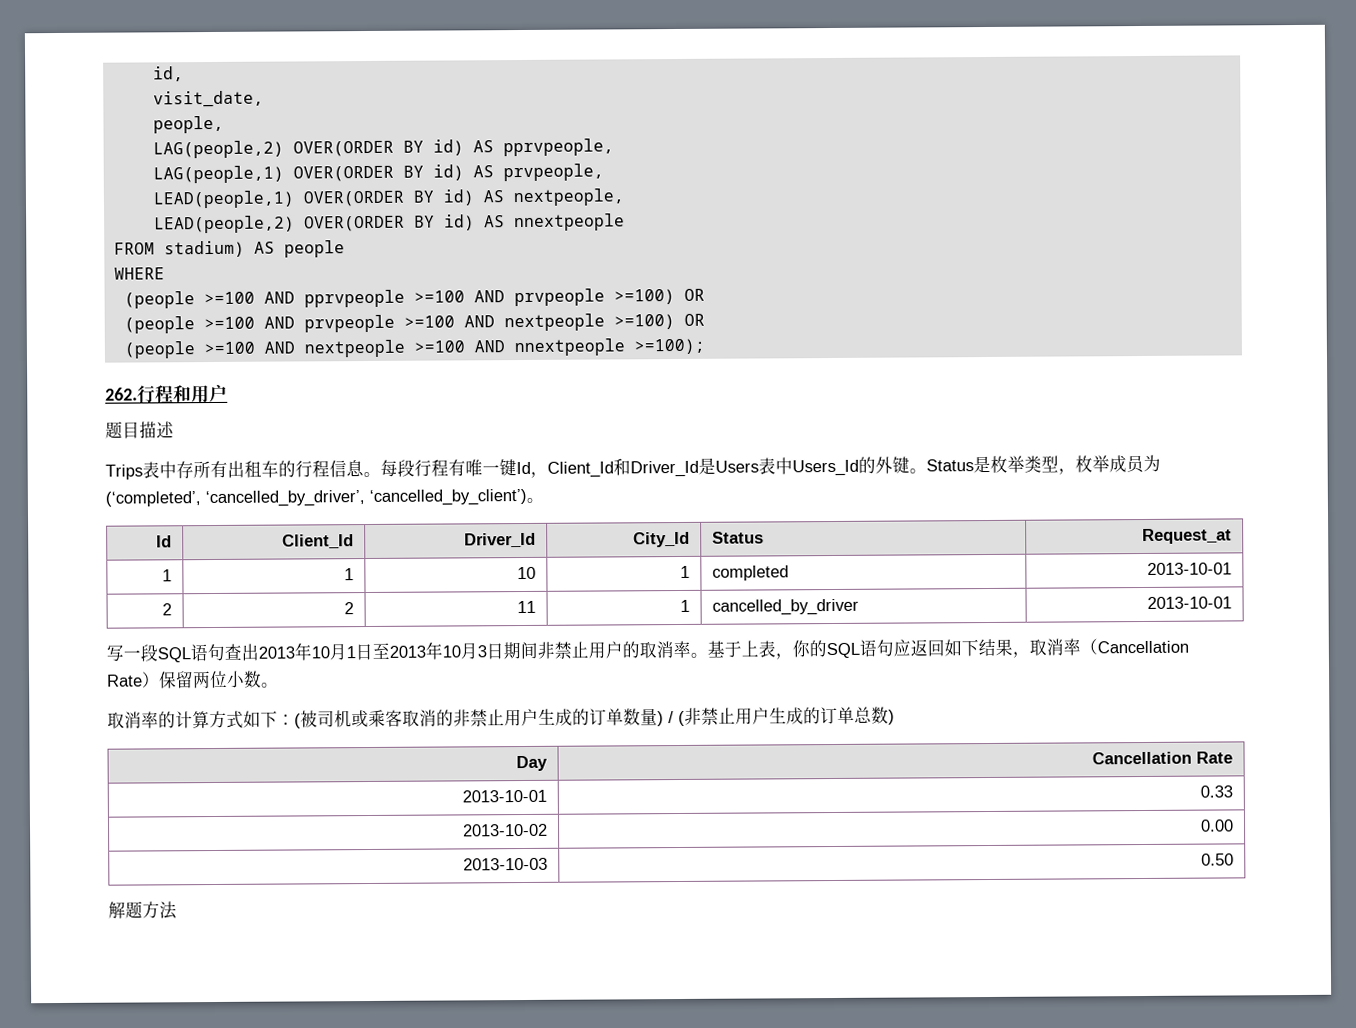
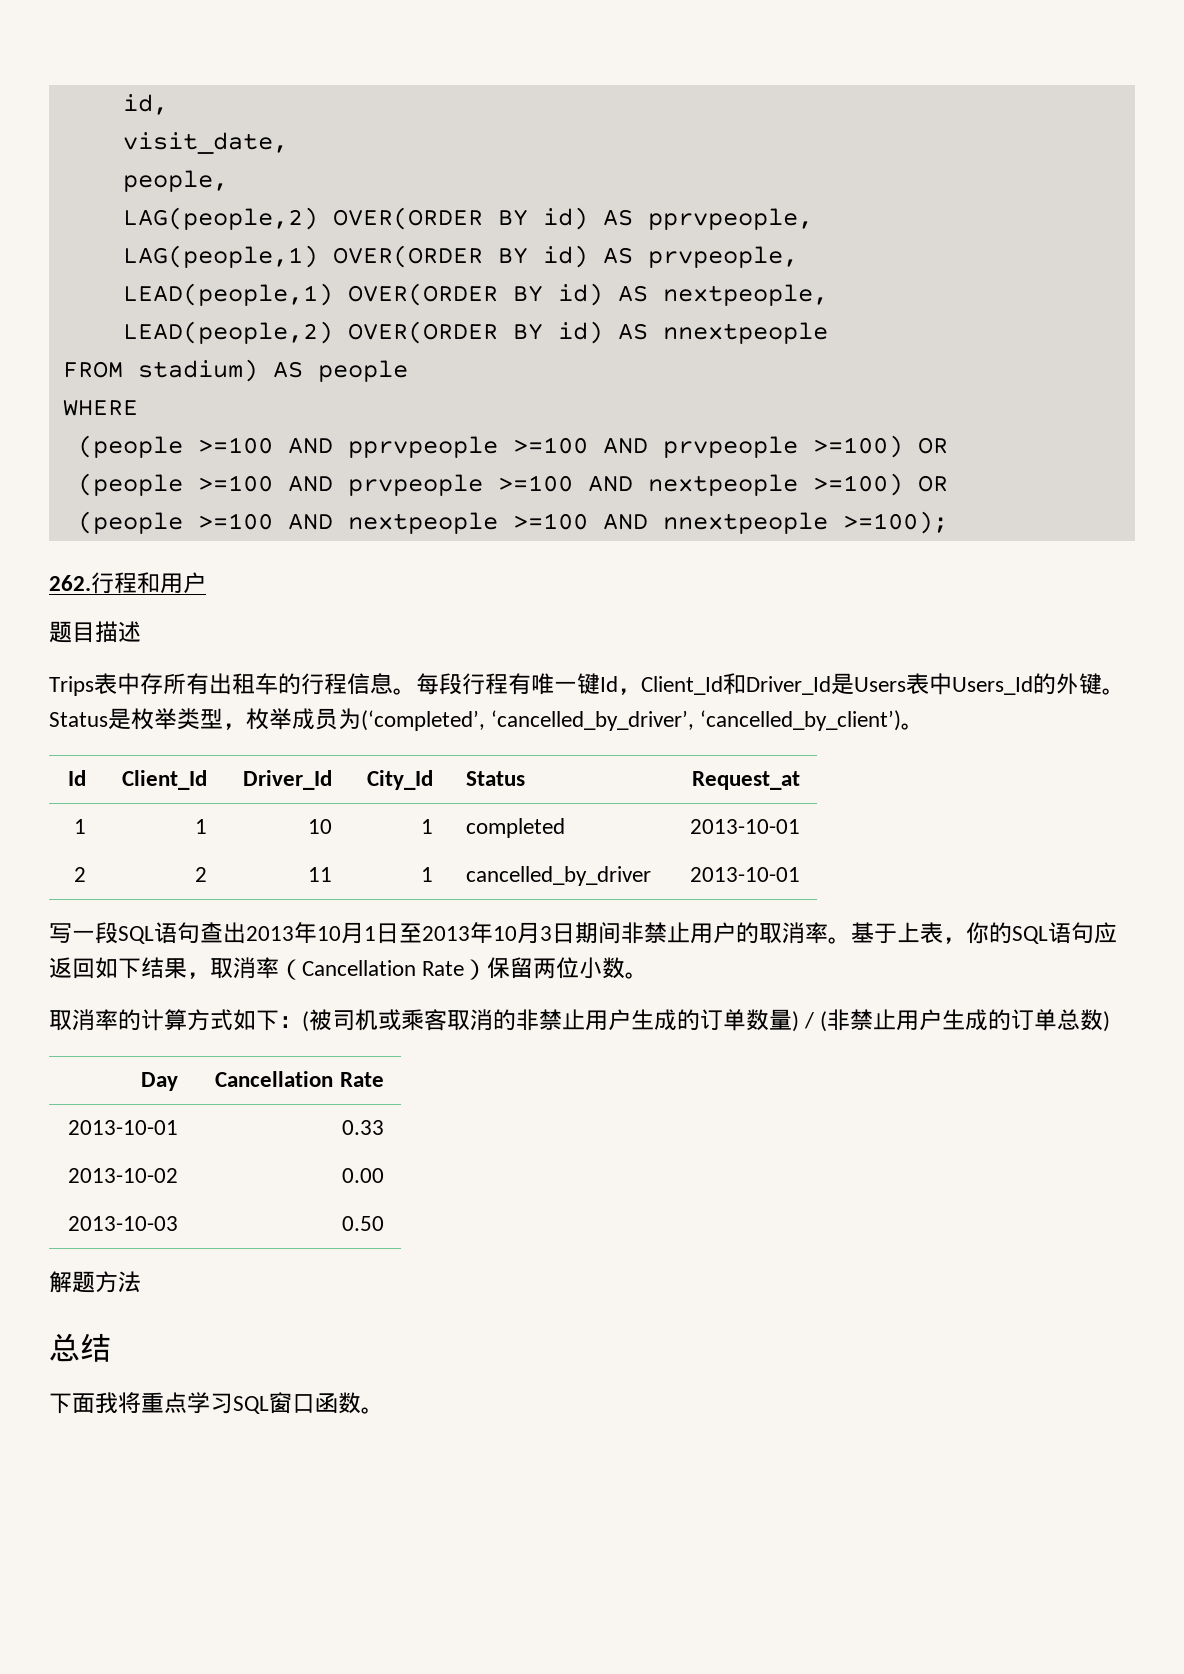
(177, 910) none -> [49,1333,111,1362] [49,1392,384,1414] // 总结 // 下面我将重点学习SQL窗口函数。

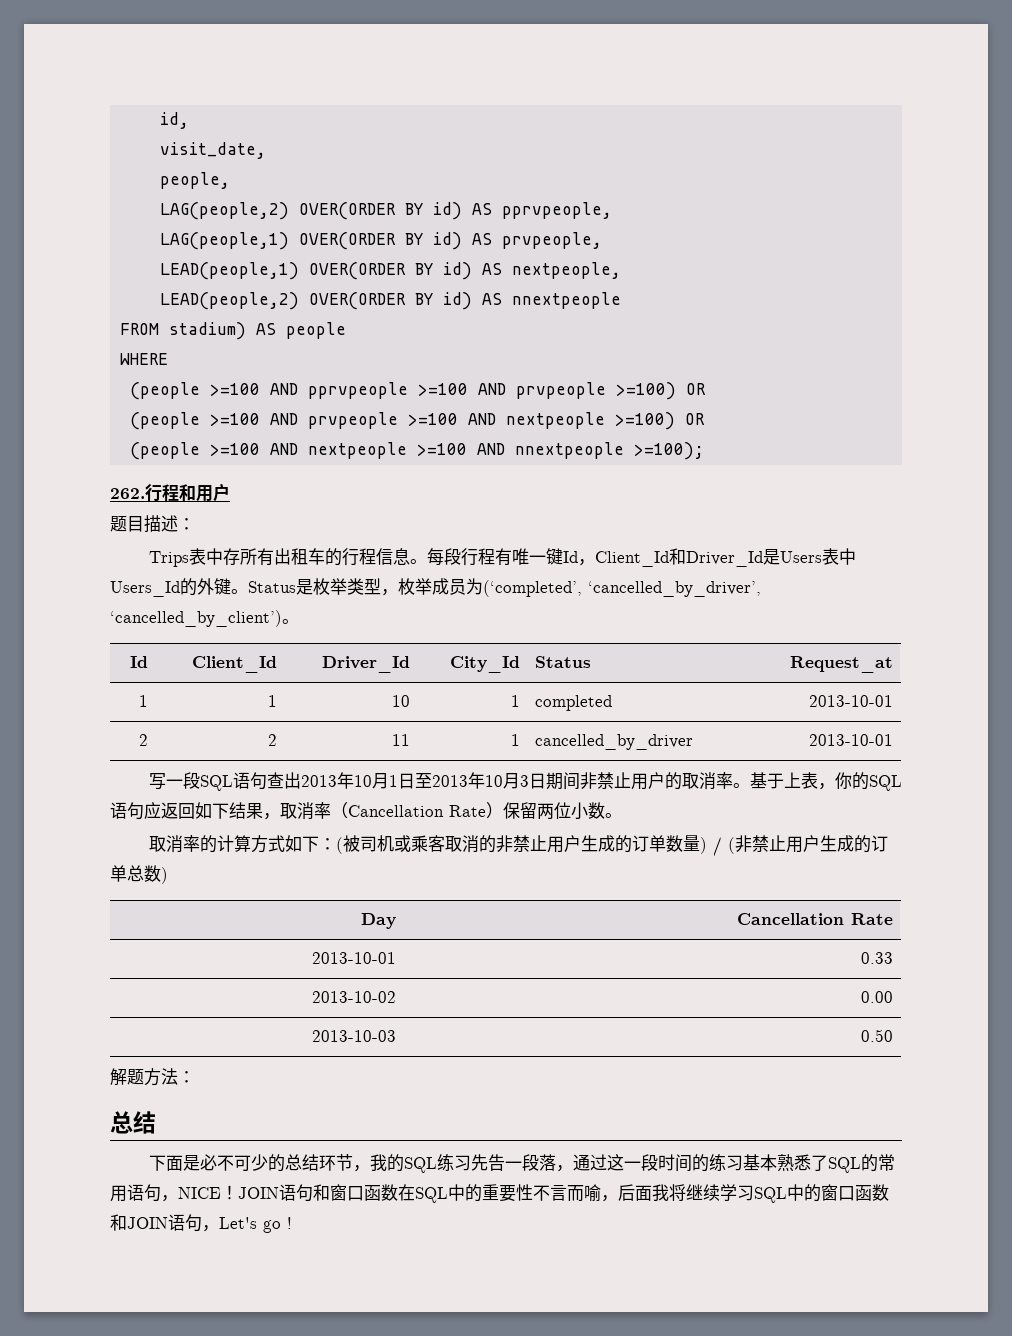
(141, 631) none -> [178,518,195,530] ：
(141, 1282) none -> [178,1071,195,1083] ：
[95,1392,384,1414] 我将重点学习SQL窗口函数。 -> [182,1154,895,1173] [110,1184,889,1203] [110,1214,292,1233] 是必不可少的总结环节，我的SQL练习先告一段落，通过这一段时间的练习基本熟悉了SQL的常用语句，NICE！JOIN语句和窗口函数在SQL中的重要性不言而喻，后面我将继续学习SQL中的窗口函数和JOIN语句，Let's go !

